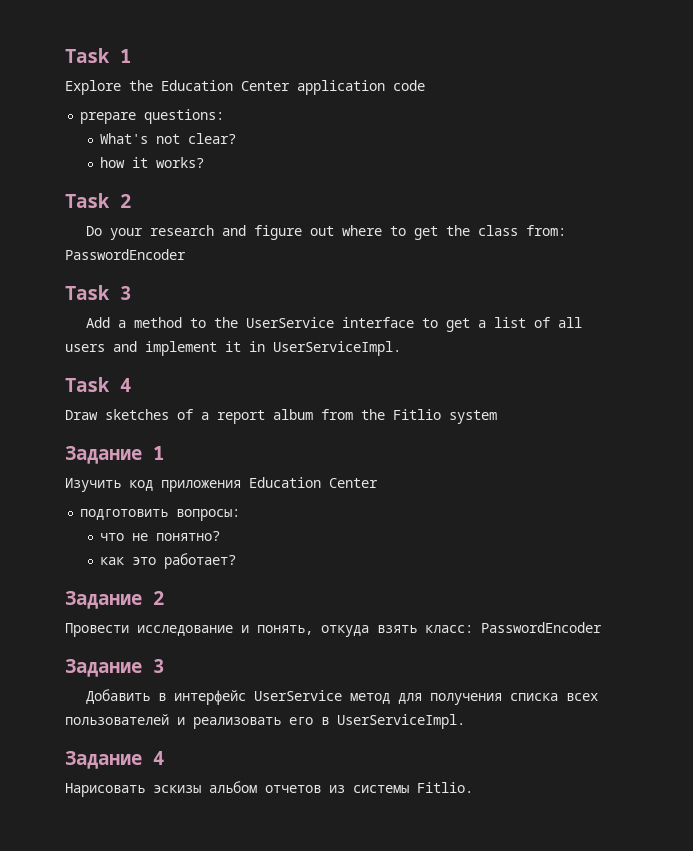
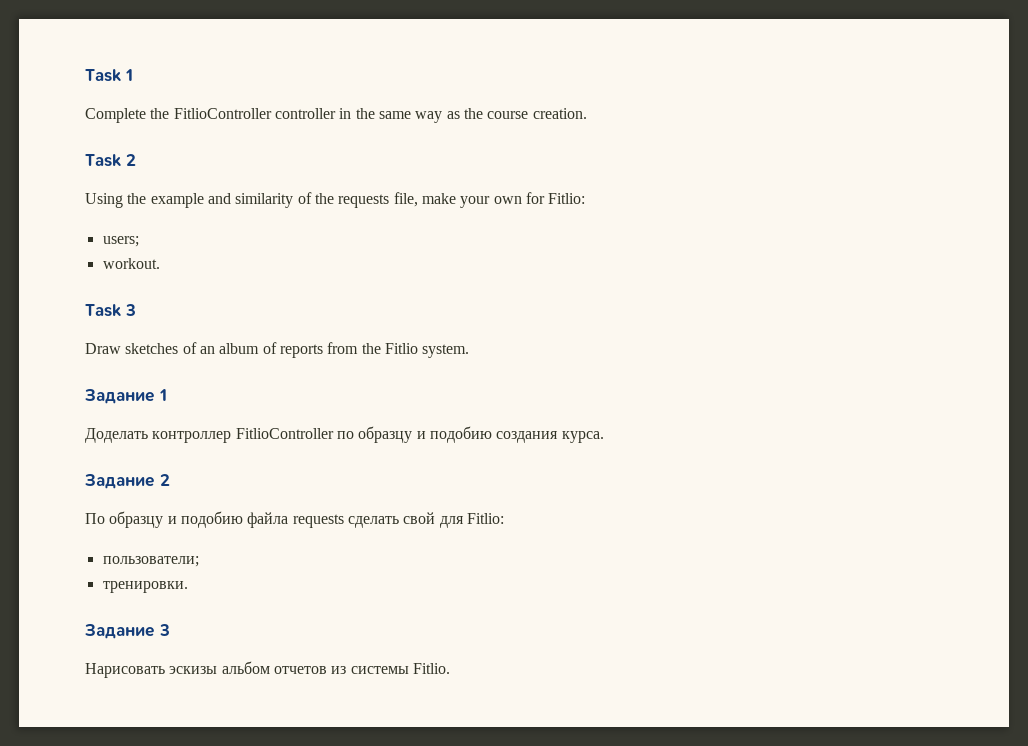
[65,80,425,95] [80,109,225,124] [100,133,237,144] [100,157,205,168] [65,193,131,208] [85,225,566,240] [65,249,186,260] [65,285,131,300] [85,317,582,332] [65,341,401,356] [65,377,131,392] Explore the Education Center application code // prepare questions: // What's not clear? // how it works? // Task 2 // Do your research and figure out where to get the class from: PasswordEncoder // Task 3 // Add a method to the UserService interface to get a list of all users and implement it in UserServiceImpl. // Task 4 -> [85,108,587,123] [85,154,136,167] [85,192,586,208] [102,236,139,247] [102,258,160,269] [85,304,136,317] Complete the FitlioController controller in the same way as the course creation. // Task 2 // Using the example and similarity of the requests file, make your own for Fitlio: // users; // workout. // Task 3
[201,409,313,424] a report album -> [199,342,323,358] an album of reports
[449,410,497,424] system -> [422,344,470,358] system.
[65,477,378,492] [80,509,241,521] [100,531,221,541] [100,553,237,569] [65,591,164,609] [65,622,602,637] [65,659,164,677] [85,689,598,705] [65,714,465,729] [65,751,164,769] Изучить код приложения Education Center // подготовить вопросы: // что не понятно? // как это работает? // Задание 2 // Провести исследование и понять, откуда взять класс: PasswordEncoder // Задание 3 // Добавить в интерфейс UserService метод для получения списка всех пользователей и реализовать его в UserServiceImpl. // Задание 4 -> [85,426,604,443] [84,473,170,489] [85,511,504,528] [102,556,199,567] [102,581,188,593] [84,623,170,639] Доделать контроллер FitlioController по образцу и подобию создания курса. // Задание 2 // По образцу и подобию файла requests сделать свой для Fitlio: // пользователи; // тренировки. // Задание 3

